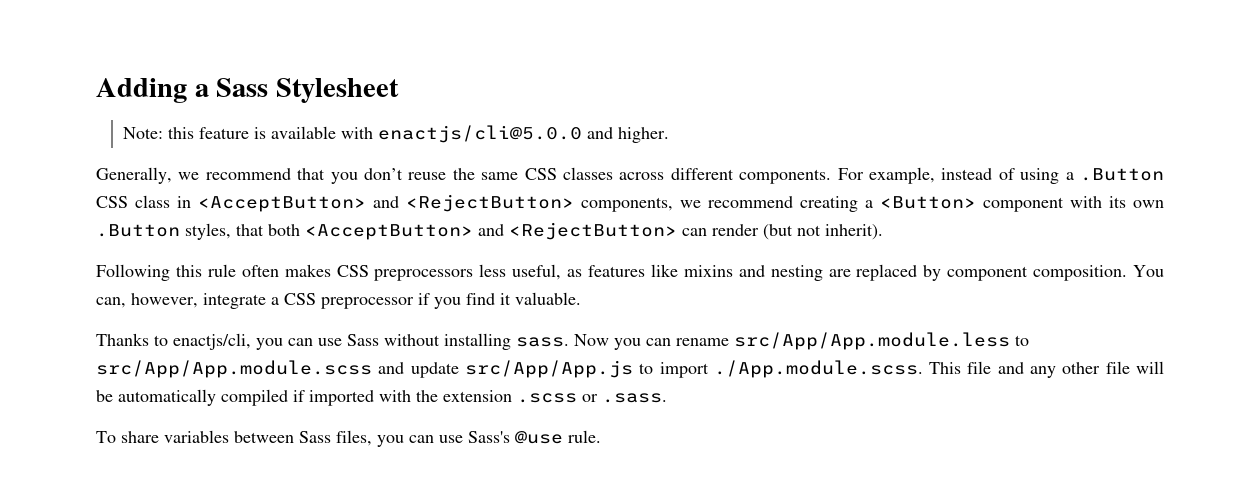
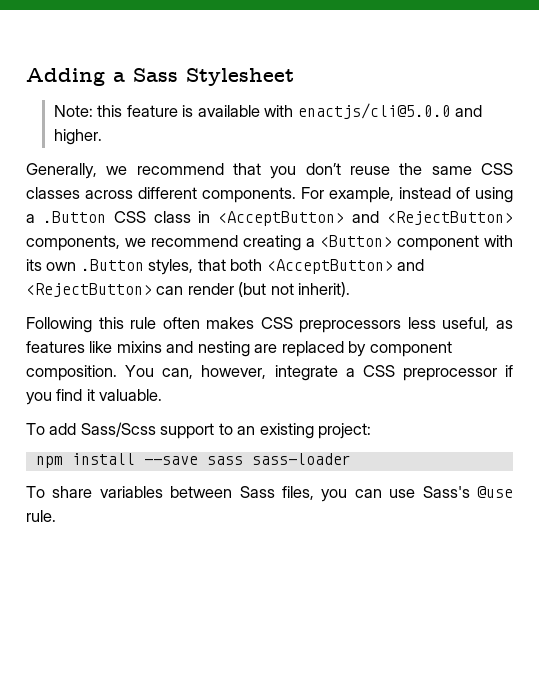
[96,332,1029,350] [96,360,1164,378] [96,389,667,406] Thanks to enactjs/cli, you can use Sass without installing sass. Now you can rename src/App/App.module.less to src/App/App.module.scss and update src/App/App.js to import ./App.module.scss. This file and any other file will be automatically compiled if imported with the extension .scss or .sass. -> [26,422,372,439] [35,453,351,468] To add Sass/Scss support to an existing project: // npm install --save sass sass-loader

